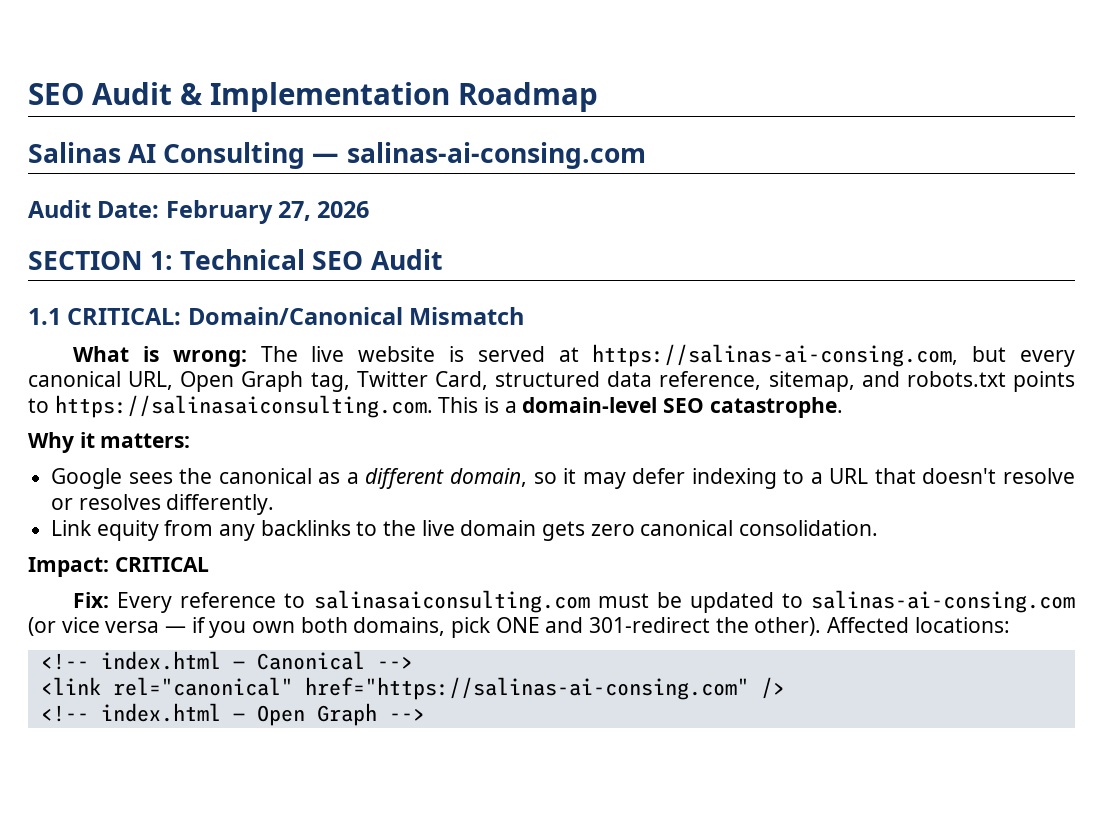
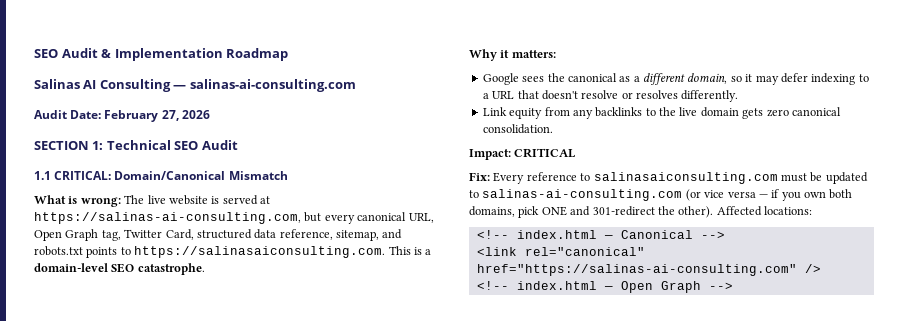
[346,142,646,169] salinas-ai-consing.com -> [189,79,356,92] salinas-ai-consulting.com
[592,344,959,367] https://salinas-ai-consing.com, -> [34,212,301,224] https://salinas-ai-consulting.com,
[811,590,1075,613] salinas-ai-consing.com -> [482,189,683,201] salinas-ai-consulting.com
[304,677,749,700] href="https://salinas-ai-consing.com" -> [476,264,797,276] href="https://salinas-ai-consulting.com"

